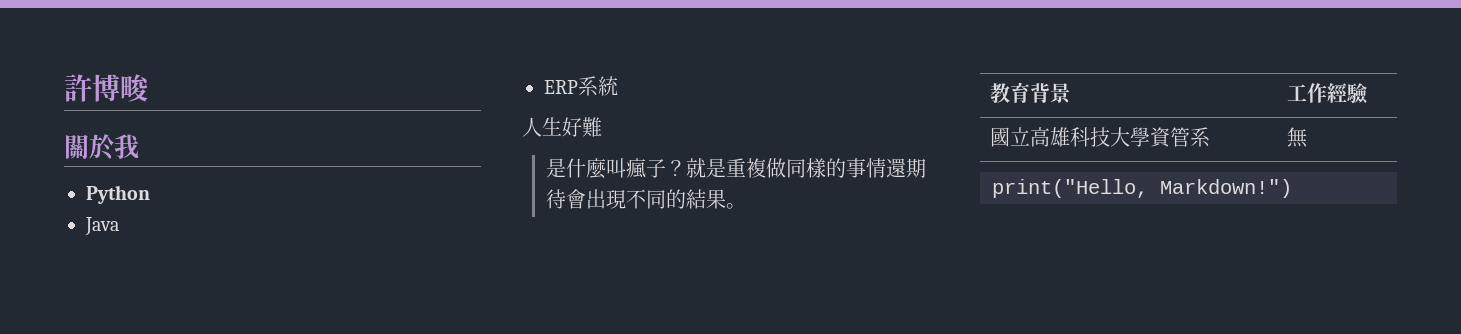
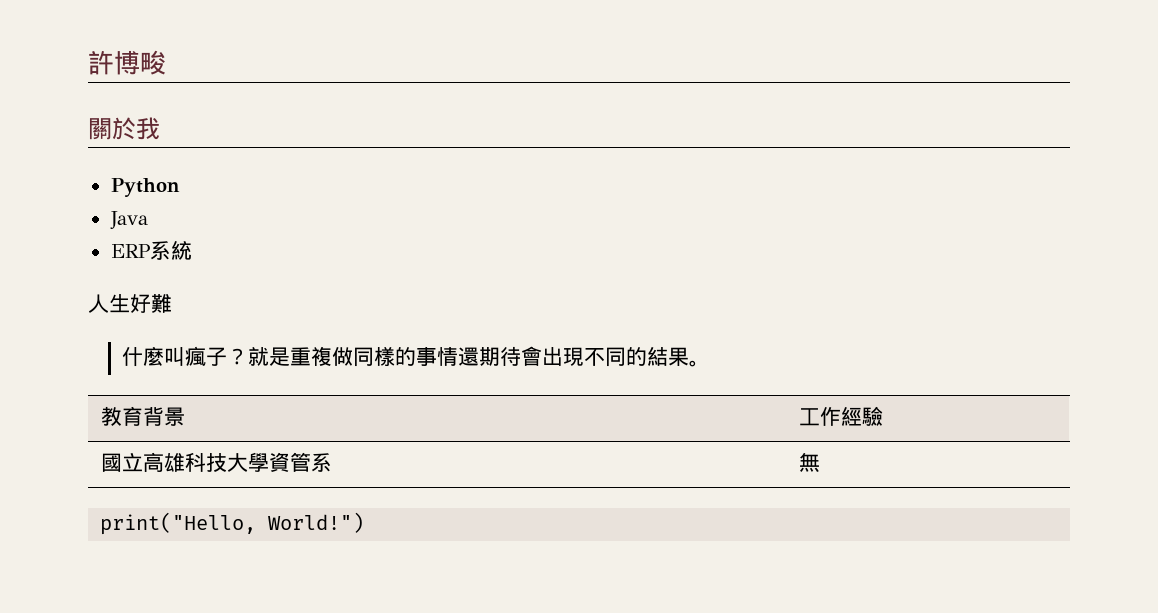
[546,158,567,178] 是 -> (172, 303) none
[1160,179,1292,198] Markdown!") -> [268,512,365,533] World!")

